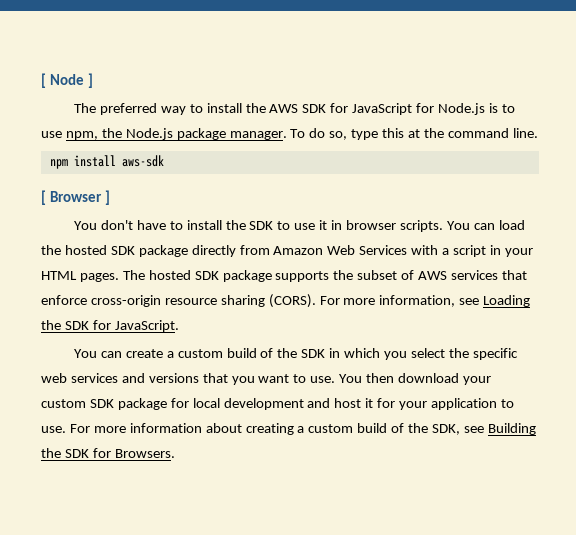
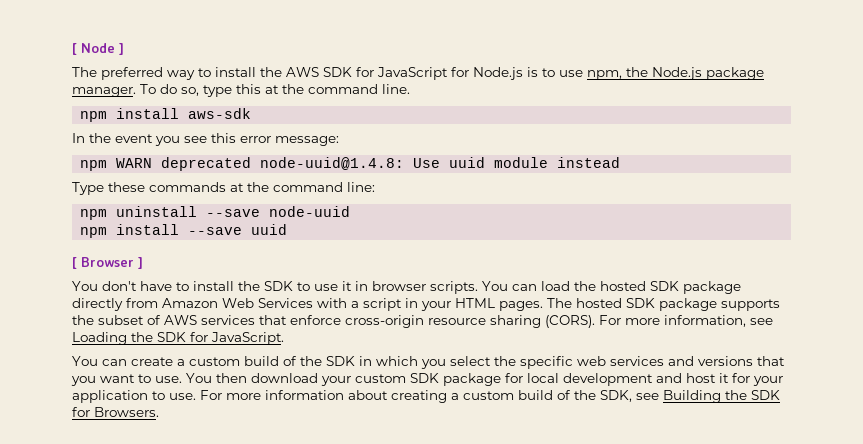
(164, 161) none -> [72,133,339,146] [80,157,621,171] [72,182,375,195] [80,206,351,220] [80,224,288,238] // In the event you see this error message: // npm WARN deprecated node-uuid@1.4.8: Use uuid module instead // Type these commands at the command line: // npm uninstall --save node-uuid // npm install --save uuid

